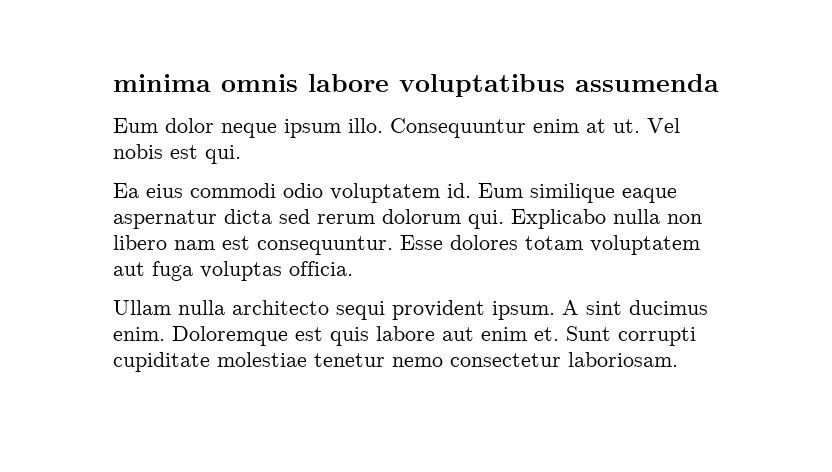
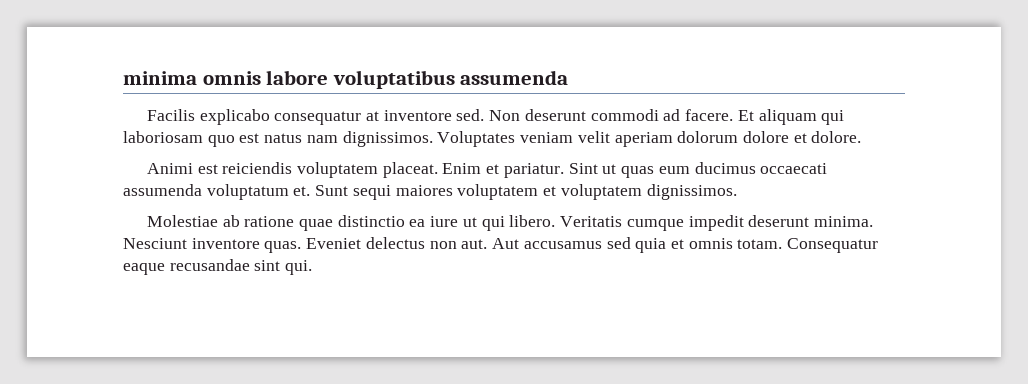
[113,118,680,138] [113,144,241,164] [113,183,677,203] [113,209,702,229] [113,235,700,255] [113,261,353,281] [113,300,708,320] [113,326,696,346] [113,352,678,372] Eum dolor neque ipsum illo. Consequuntur enim at ut. Vel nobis est qui. // Ea eius commodi odio voluptatem id. Eum similique eaque aspernatur dicta sed rerum dolorum qui. Explicabo nulla non libero nam est consequuntur. Esse dolores totam voluptatem aut fuga voluptas officia. // Ullam nulla architecto sequi provident ipsum. A sint ducimus enim. Doloremque est quis labore aut enim et. Sunt corrupti cupiditate molestiae tenetur nemo consectetur laboriosam. -> [146,109,845,125] [123,131,862,147] [146,162,828,178] [123,184,737,200] [146,215,873,231] [123,237,879,253] [123,259,313,275] Facilis explicabo consequatur at inventore sed. Non deserunt commodi ad facere. Et aliquam qui laboriosam quo est natus nam dignissimos. Voluptates veniam velit aperiam dolorum dolore et dolore. // Animi est reiciendis voluptatem placeat. Enim et pariatur. Sint ut quas eum ducimus occaecati assumenda voluptatum et. Sunt sequi maiores voluptatem et voluptatem dignissimos. // Molestiae ab ratione quae distinctio ea iure ut qui libero. Veritatis cumque impedit deserunt minima. Nesciunt inventore quas. Eveniet delectus non aut. Aut accusamus sed quia et omnis totam. Consequatur eaque recusandae sint qui.

